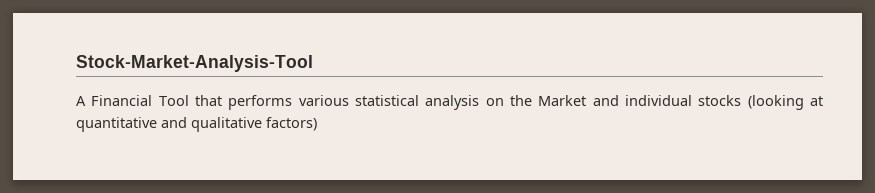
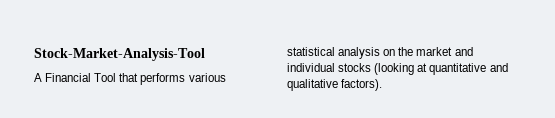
[538,95,587,106] Market -> [416,47,453,56] market
[266,117,317,131] factors) -> [341,79,383,91] factors).

